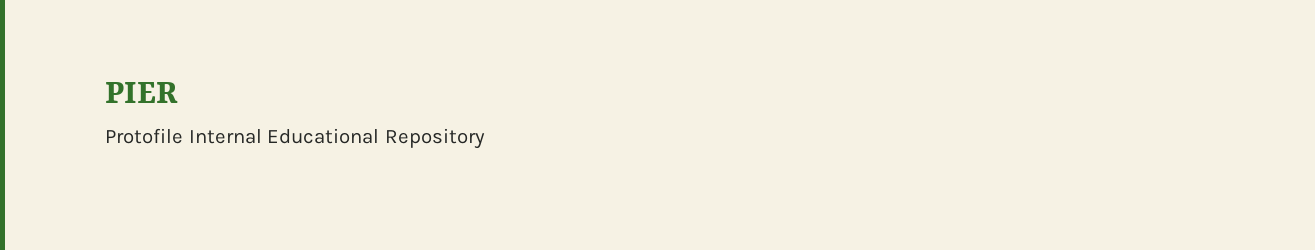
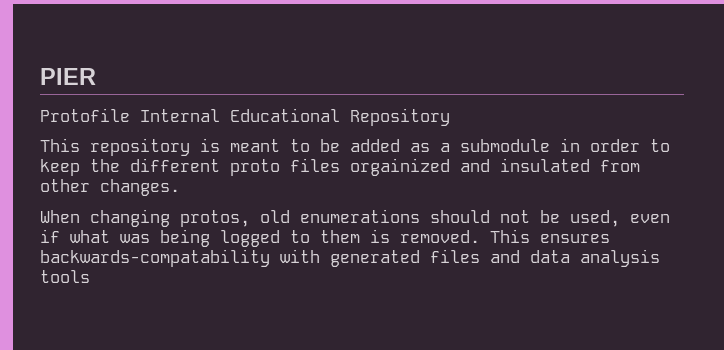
(485, 138) none -> [40,138,670,156] [40,158,640,176] [40,179,180,196] [40,209,670,227] [40,229,610,247] [40,249,660,267] [40,270,90,283] // This repository is meant to be added as a submodule in order to keep the different proto files orgainized and insulated from other changes. // When changing protos, old enumerations should not be used, even if what was being logged to them is removed. This ensures backwards-compatability with generated files and data analysis tools

